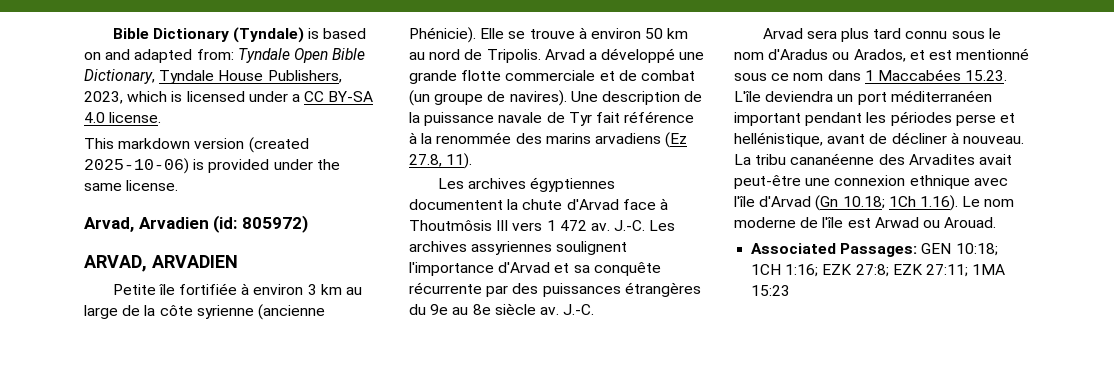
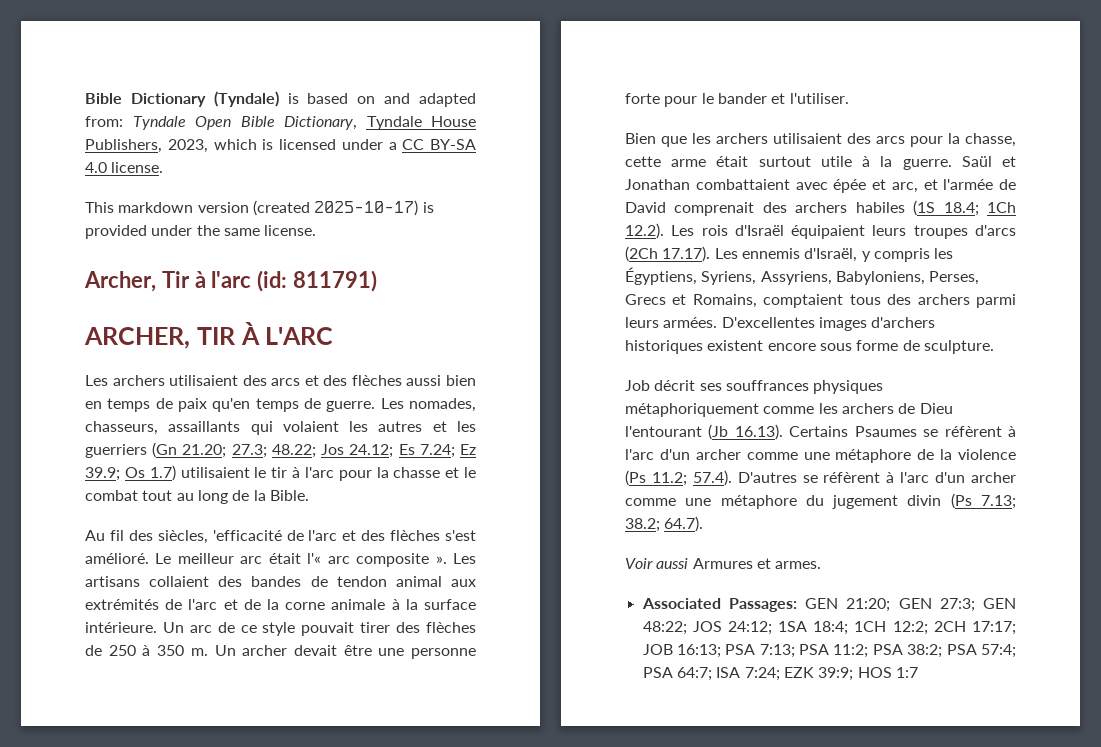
[84,158,189,174] 2025-10-06) -> [314,200,419,216] 2025-10-17)
[84,215,308,233] [84,255,238,272] [112,283,363,295] [84,304,325,320] [409,27,689,43] [409,48,705,63] [409,70,695,84] [409,90,703,106] [409,111,695,126] [409,132,688,148] [409,153,473,169] [437,177,616,192] [409,198,668,210] [409,220,676,231] [409,241,628,255] [409,262,661,276] [409,282,701,297] [409,303,595,315] [762,28,1001,42] [734,48,1030,62] [734,69,1008,81] [734,90,992,105] [734,111,1015,126] [734,132,1024,147] [734,153,1012,165] [734,175,1008,189] [734,195,1015,211] [734,217,997,228] [751,243,998,257] [751,264,1006,277] [751,285,791,296] Arvad, Arvadien (id: 805972) // ARVAD, ARVADIEN // Petite île fortifiée à environ 3 km au large de la côte syrienne (ancienne Phénicie). Elle se trouve à environ 50 km au nord de Tripolis. Arvad a développé une grande flotte commerciale et de combat (un groupe de navires). Une description de la puissance navale de Tyr fait référence à la renommée des marins arvadiens (Ez 27.8, 11). // Les archives égyptiennes documentent la chute d'Arvad face à Thoutmôsis III vers 1 472 av. J.‑C. Les archives assyriennes soulignent l'importance d'Arvad et sa conquête récurrente par des puissances étrangères du 9e au 8e siècle av. J.‑C. // Arvad sera plus tard connu sous le nom d'Aradus ou Arados, et est mentionné sous ce nom dans 1 Maccabées 15.23. L'île deviendra un port méditerranéen important pendant les périodes perse et hellénistique, avant de décliner à nouveau. La tribu cananéenne des Arvadites avait peut-être une connexion ethnique avec l'île d'Arvad (Gn 10.18; 1Ch 1.16). Le nom moderne de l'île est Arwad ou Arouad. // Associated Passages: GEN 10:18; 1CH 1:16; EZK 27:8; EZK 27:11; 1MA 15:23 -> [84,270,378,292] [84,322,334,349] [85,375,476,386] [85,398,476,412] [85,421,476,435] [85,442,477,458] [85,465,476,481] [85,490,309,504] [85,530,476,544] [85,553,477,567] [85,576,476,587] [85,599,476,610] [85,622,477,636] [85,645,476,659] [625,93,849,107] [625,133,1016,147] [625,156,1016,170] [625,179,1016,193] [625,200,1016,216] [625,223,1016,239] [625,246,954,262] [625,267,980,285] [625,294,1016,308] [625,317,936,331] [625,340,994,354] [625,380,884,394] [625,403,953,417] [625,424,1016,440] [625,449,1016,463] [625,470,1016,486] [625,493,1016,509] [625,516,704,532] [625,558,822,569] [641,598,1016,612] [642,621,1016,635] [642,644,1016,658] [642,667,918,681] Archer, Tir à l'arc (id: 811791) // ARCHER, TIR À L'ARC // Les archers utilisaient des arcs et des flèches aussi bien en temps de paix qu'en temps de guerre. Les nomades, chasseurs, assaillants qui volaient les autres et les guerriers (Gn 21.20; 27.3; 48.22; Jos 24.12; Es 7.24; Ez 39.9; Os 1.7) utilisaient le tir à l'arc pour la chasse et le combat tout au long de la Bible. // Au fil des siècles, 'efficacité de l'arc et des flèches s'est amélioré. Le meilleur arc était l'« arc composite ». Les artisans collaient des bandes de tendon animal aux extrémités de l'arc et de la corne animale à la surface intérieure. Un arc de ce style pouvait tirer des flèches de 250 à 350 m. Un archer devait être une personne forte pour le bander et l'utiliser. // Bien que les archers utilisaient des arcs pour la chasse, cette arme était surtout utile à la guerre. Saül et Jonathan combattaient avec épée et arc, et l'armée de David comprenait des archers habiles (1S 18.4; 1Ch 12.2). Les rois d'Israël équipaient leurs troupes d'arcs (2Ch 17.17). Les ennemis d'Israël, y compris les Égyptiens, Syriens, Assyriens, Babyloniens, Perses, Grecs et Romains, comptaient tous des archers parmi leurs armées. D'excellentes images d'archers historiques existent encore sous forme de sculpture. // Job décrit ses souffrances physiques métaphoriquement comme les archers de Dieu l'entourant (Jb 16.13). Certains Psaumes se réfèrent à l'arc d'un archer comme une métaphore de la violence (Ps 11.2; 57.4). D'autres se réfèrent à l'arc d'un archer comme une métaphore du jugement divin (Ps 7.13; 38.2; 64.7). // Voir aussi Armures et armes. // Associated Passages: GEN 21:20; GEN 27:3; GEN 48:22; JOS 24:12; 1SA 18:4; 1CH 12:2; 2CH 17:17; JOB 16:13; PSA 7:13; PSA 11:2; PSA 38:2; PSA 57:4; PSA 64:7; ISA 7:24; EZK 39:9; HOS 1:7

